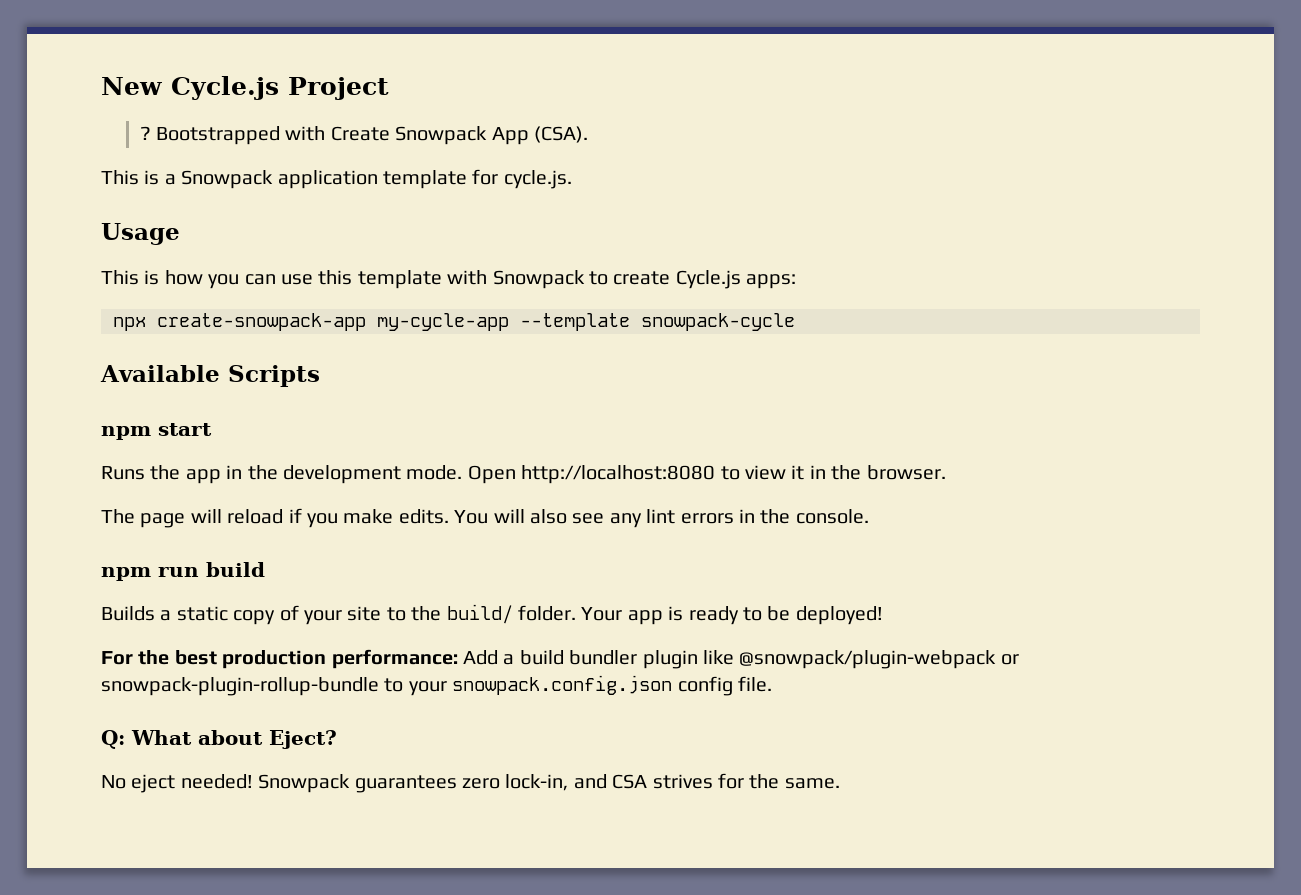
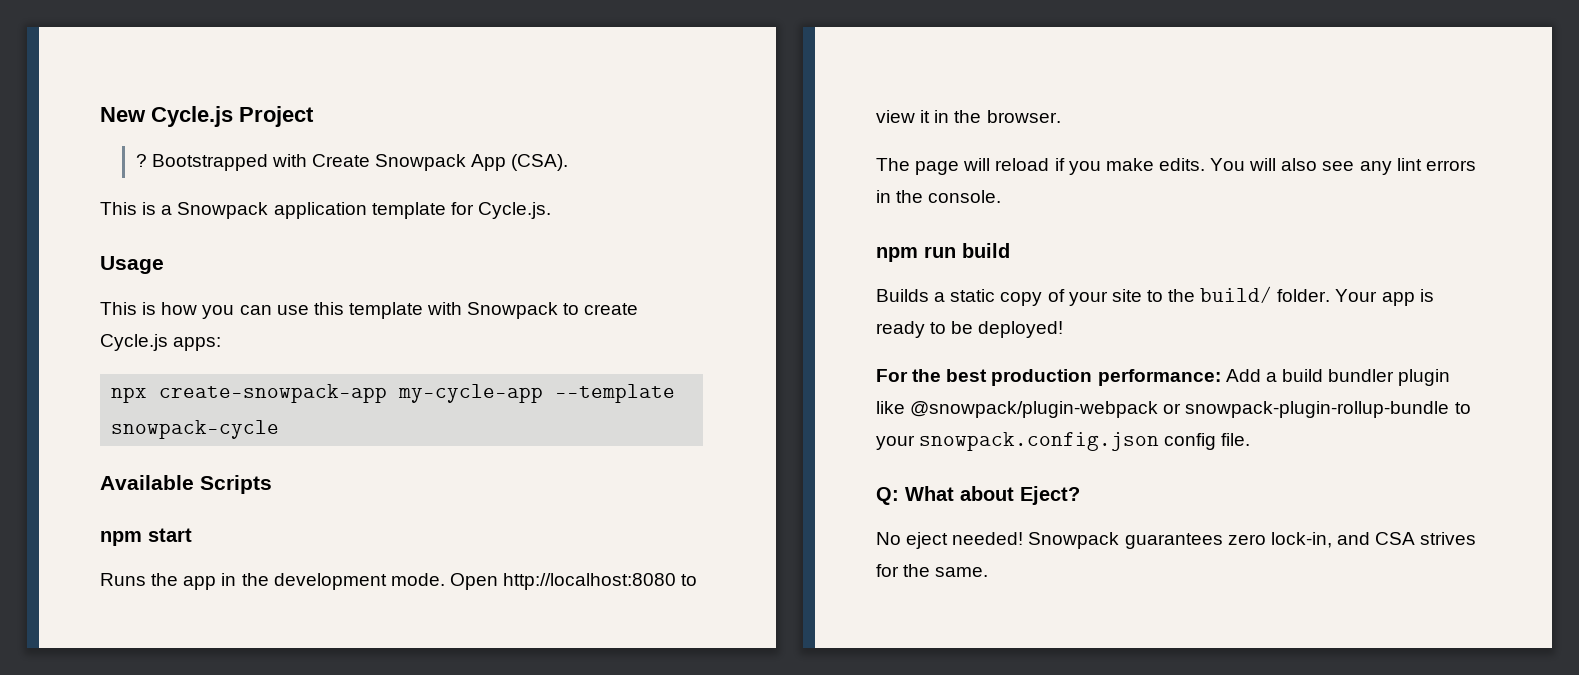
[503,170,572,189] cycle.js. -> [477,202,551,219] Cycle.js.

